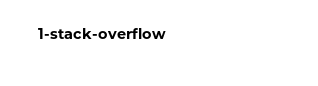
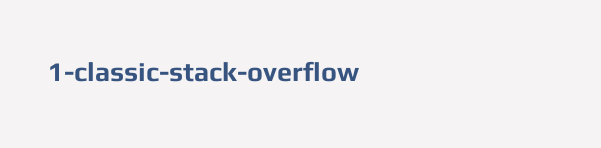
[38,28,166,39] 1-stack-overflow -> [48,61,359,82] 1-classic-stack-overflow

